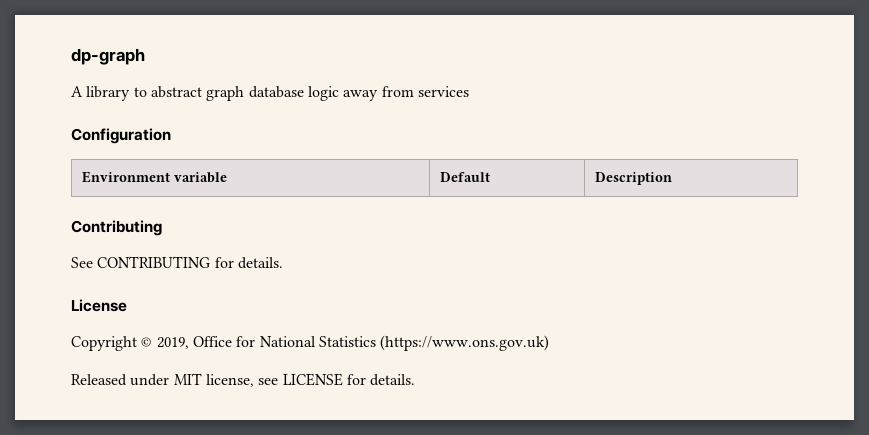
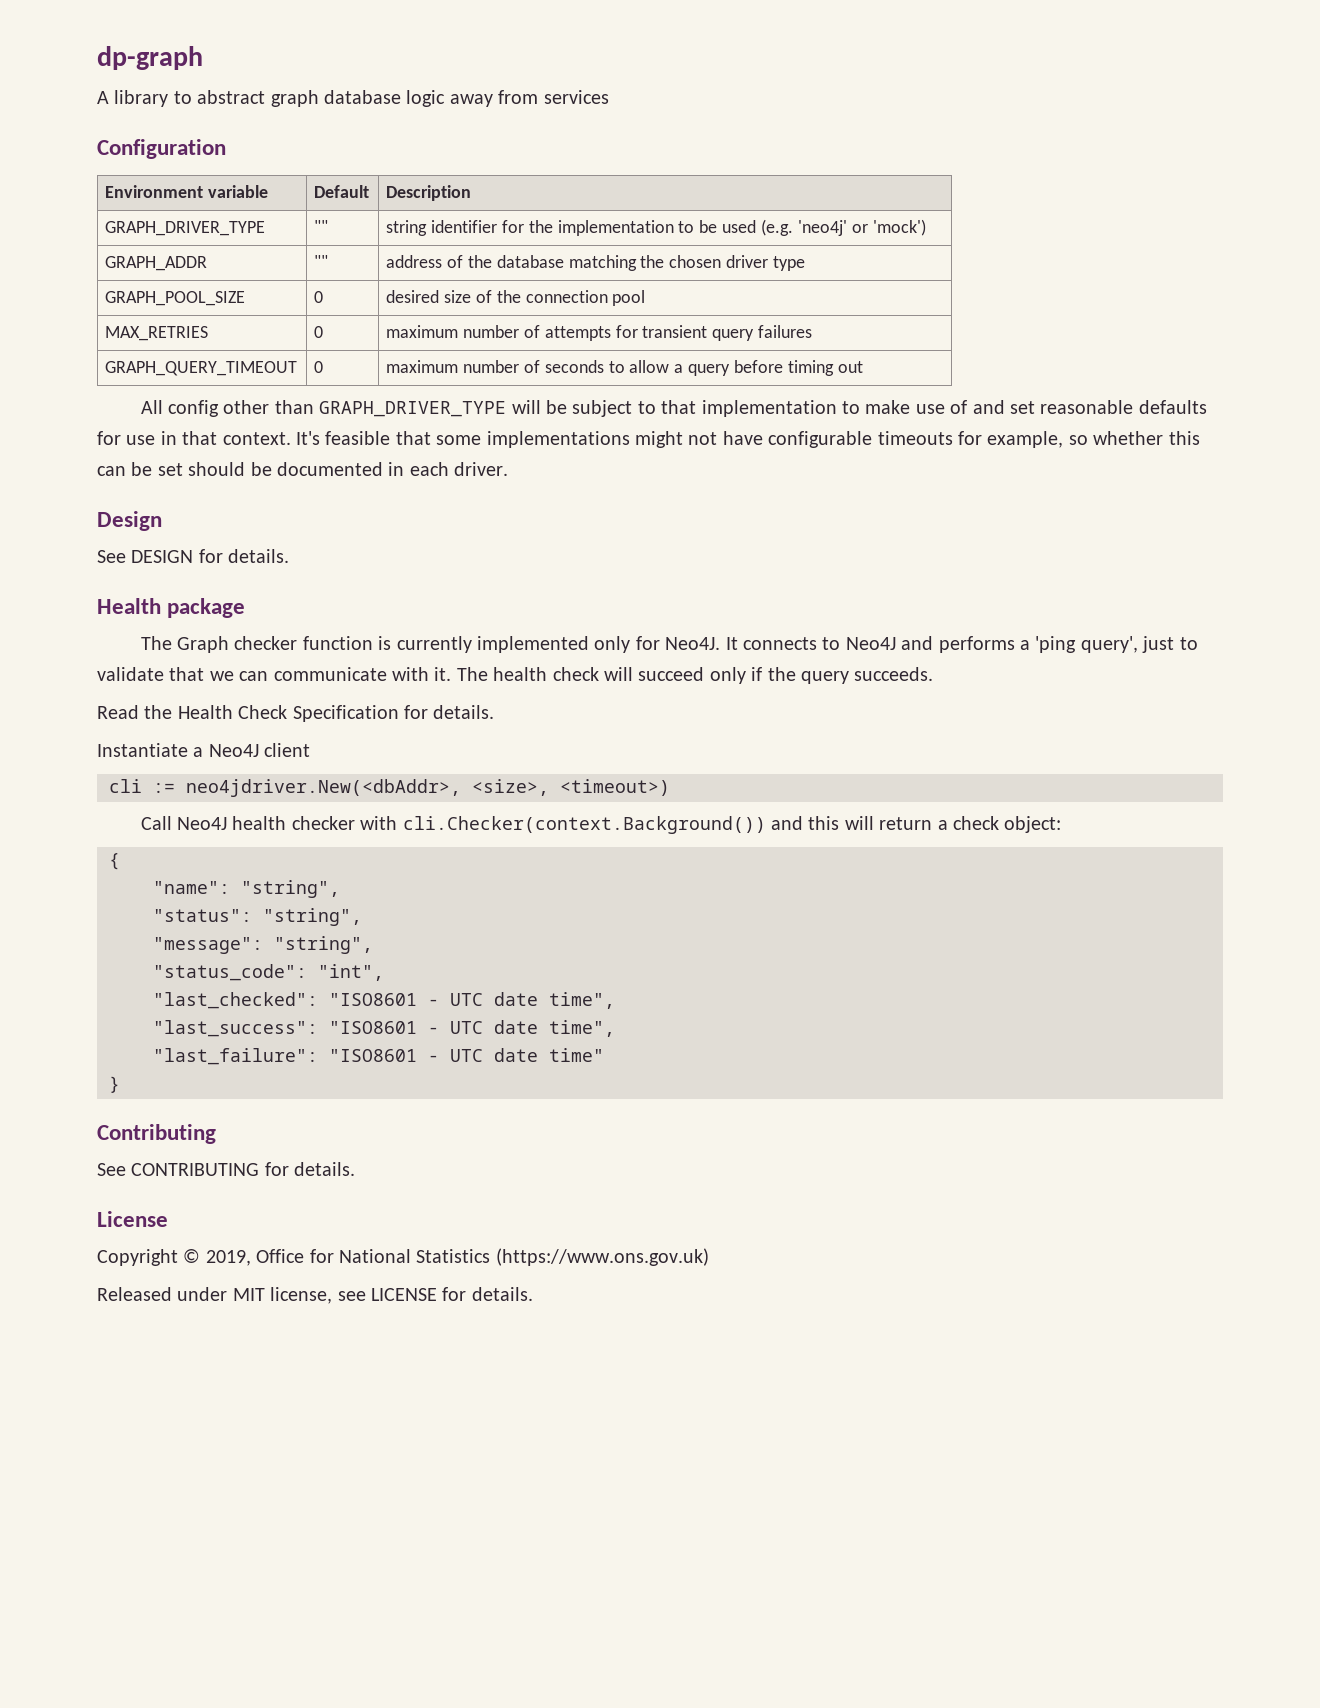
(672, 178) none -> [105,221,266,236] [314,220,329,233] [386,219,926,236] [105,256,208,271] [314,255,329,268] [386,255,806,271] [105,291,246,306] [314,291,324,303] [386,290,646,306] [105,326,209,341] [314,326,324,338] [386,325,813,341] [105,361,298,376] [314,361,324,373] [386,360,863,376] [140,400,1207,417] [97,431,1200,448] [97,462,509,476] [97,511,162,531] [97,549,290,563] [97,598,246,618] [140,636,1198,653] [97,667,934,684] [97,705,495,722] [97,743,311,757] [109,779,670,797] [140,816,1062,834] [109,853,120,870] [153,880,340,898] [153,908,362,926] [153,936,373,954] [153,964,384,981] [153,992,615,1009] [153,1020,615,1037] [153,1048,604,1065] [109,1076,120,1093] // GRAPH_DRIVER_TYPE | "" | string identifier for the implementation to be used (e.g. 'neo4j' or 'mock') // GRAPH_ADDR | "" | address of the database matching the chosen driver type // GRAPH_POOL_SIZE | 0 | desired size of the connection pool // MAX_RETRIES | 0 | maximum number of attempts for transient query failures // GRAPH_QUERY_TIMEOUT | 0 | maximum number of seconds to allow a query before timing out // All config other than GRAPH_DRIVER_TYPE will be subject to that implementation to make use of and set reasonable defaults for use in that context. It's feasible that some implementations might not have configurable timeouts for example, so whether this can be set should be documented in each driver. // Design // See DESIGN for details. // Health package // The Graph checker function is currently implemented only for Neo4J. It connects to Neo4J and performs a 'ping query', just to validate that we can communicate with it. The health check will succeed only if the query succeeds. // Read the Health Check Specification for details. // Instantiate a Neo4J client // cli := neo4jdriver.New(<dbAddr>, <size>, <timeout>) // Call Neo4J health checker with cli.Checker(context.Background()) and this will return a check object: // { // "name": "string", // "status": "string", // "message": "string", // "status_code": "int", // "last_checked": "ISO8601 - UTC date time", // "last_success": "ISO8601 - UTC date time", // "last_failure": "ISO8601 - UTC date time" // }

